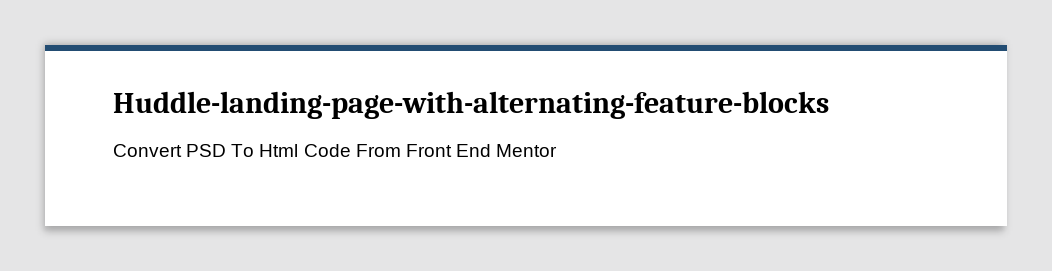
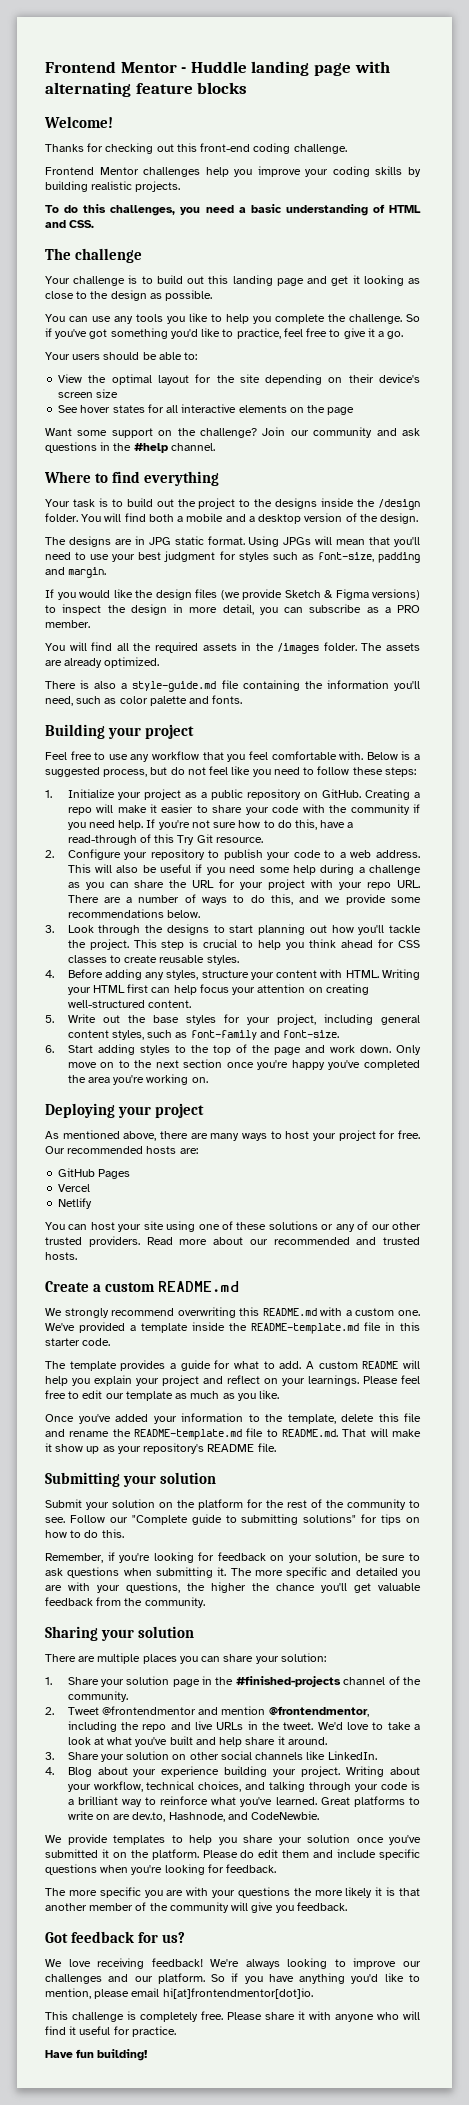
[113,91,829,119] [113,144,558,157] Huddle-landing-page-with-alternating-feature-blocks // Convert PSD To Html Code From Front End Mentor -> [45,61,390,76] [45,82,248,97] [44,116,113,128] [45,143,347,154] [45,166,421,177] [45,181,181,192] [45,204,421,216] [45,220,95,228] [45,248,143,263] [45,275,420,286] [45,290,213,301] [45,313,420,324] [45,328,404,339] [45,352,198,360] [58,374,420,385] [58,389,119,398] [58,404,355,415] [45,427,420,438] [45,442,215,453] [44,471,220,486] [45,498,420,510] [45,513,419,524] [45,536,421,547] [45,551,420,563] [45,567,107,578] [45,589,420,600] [45,604,420,615] [45,620,90,628] [45,642,420,654] [45,657,160,668] [45,680,420,692] [45,695,243,706] [45,724,195,739] [45,751,421,762] [45,766,416,777] [45,789,420,800] [67,804,420,815] [67,819,354,830] [67,834,263,845] [45,849,420,860] [67,864,422,875] [67,879,420,890] [67,894,421,905] [67,909,200,918] [45,924,421,935] [67,939,420,950] [67,955,239,965] [45,969,420,980] [67,984,369,995] [67,1000,191,1008] [45,1014,420,1025] [67,1030,340,1040] [45,1044,422,1055] [67,1059,420,1070] [67,1074,208,1085] [45,1103,205,1118] [45,1130,420,1141] [45,1146,198,1154] [58,1168,131,1179] [58,1184,91,1192] [58,1198,93,1209] [45,1221,422,1232] [45,1236,420,1247] [45,1252,77,1260] [45,1281,240,1292] [45,1307,420,1318] [45,1322,420,1334] [45,1338,111,1346] [45,1360,420,1371] [45,1375,420,1386] [45,1390,280,1401] [45,1413,421,1424] [45,1428,421,1440] [45,1443,276,1454] [45,1472,217,1487] [45,1499,420,1510] [45,1514,420,1525] [45,1529,124,1538] [45,1552,420,1563] [45,1567,421,1578] [45,1582,421,1593] [45,1597,205,1608] [45,1626,195,1641] [45,1653,326,1664] [45,1676,422,1687] [67,1691,128,1702] [45,1706,369,1717] [67,1721,420,1732] [67,1736,327,1747] [45,1751,377,1762] [45,1766,420,1777] [67,1781,420,1792] [67,1796,421,1807] [67,1811,320,1822] [45,1834,421,1845] [45,1849,420,1860] [45,1864,277,1875] [45,1887,421,1898] [45,1902,347,1913] [45,1931,186,1943] [45,1958,421,1969] [45,1973,420,1984] [45,1988,313,1999] [45,2011,420,2022] [45,2026,176,2037] [45,2049,148,2061] Frontend Mentor - Huddle landing page with alternating feature blocks // Welcome! // Thanks for checking out this front-end coding challenge. // Frontend Mentor challenges help you improve your coding skills by building realistic projects. // To do this challenges, you need a basic understanding of HTML and CSS. // The challenge // Your challenge is to build out this landing page and get it looking as close to the design as possible. // You can use any tools you like to help you complete the challenge. So if you've got something you'd like to practice, feel free to give it a go. // Your users should be able to: // View the optimal layout for the site depending on their device's screen size // See hover states for all interactive elements on the page // Want some support on the challenge? Join our community and ask questions in the #help channel. // Where to find everything // Your task is to build out the project to the designs inside the /design folder. You will find both a mobile and a desktop version of the design. // The designs are in JPG static format. Using JPGs will mean that you'll need to use your best judgment for styles such as font-size, padding and margin. // If you would like the design files (we provide Sketch & Figma versions) to inspect the design in more detail, you can subscribe as a PRO member. // You will find all the required assets in the /images folder. The assets are already optimized. // There is also a style-guide.md file containing the information you'll need, such as color palette and fonts. // Building your project // Feel free to use any workflow that you feel comfortable with. Below is a suggested process, but do not feel like you need to follow these steps: // 1. Initialize your project as a public repository on GitHub. Creating a repo will make it easier to share your code with the community if you need help. If you're not sure how to do this, have a read-through of this Try Git resource. // 2. Configure your repository to publish your code to a web address. This will also be useful if you need some help during a challenge as you can share the URL for your project with your repo URL. There are a number of ways to do this, and we provide some recommendations below. // 3. Look through the designs to start planning out how you'll tackle the project. This step is crucial to help you think ahead for CSS classes to create reusable styles. // 4. Before adding any styles, structure your content with HTML. Writing your HTML first can help focus your attention on creating well-structured content. // 5. Write out the base styles for your project, including general content styles, such as font-family and font-size. // 6. Start adding styles to the top of the page and work down. Only move on to the next section once you're happy you've completed the area you're working on. // Deploying your project // As mentioned above, there are many ways to host your project for free. Our recommended hosts are: // GitHub Pages // Vercel // Netlify // You can host your site using one of these solutions or any of our other trusted providers. Read more about our recommended and trusted hosts. // Create a custom README.md // We strongly recommend overwriting this README.md with a custom one. We've provided a template inside the README-template.md file in this starter code. // The template provides a guide for what to add. A custom README will help you explain your project and reflect on your learnings. Please feel free to edit our template as much as you like. // Once you've added your information to the template, delete this file and rename the README-template.md file to README.md. That will make it show up as your repository's README file. // Submitting your solution // Submit your solution on the platform for the rest of the community to see. Follow our "Complete guide to submitting solutions" for tips on how to do this. // Remember, if you're looking for feedback on your solution, be sure to ask questions when submitting it. The more specific and detailed you are with your questions, the higher the chance you'll get valuable feedback from the community. // Sharing your solution // There are multiple places you can share your solution: // 1. Share your solution page in the #finished-projects channel of the community. // 2. Tweet @frontendmentor and mention @frontendmentor, including the repo and live URLs in the tweet. We'd love to take a look at what you've built and help share it around. // 3. Share your solution on other social channels like LinkedIn. // 4. Blog about your experience building your project. Writing about your workflow, technical choices, and talking through your code is a brilliant way to reinforce what you've learned. Great platforms to write on are dev.to, Hashnode, and CodeNewbie. // We provide templates to help you share your solution once you've submitted it on the platform. Please do edit them and include specific questions when you're looking for feedback. // The more specific you are with your questions the more likely it is that another member of the community will give you feedback. // Got feedback for us? // We love receiving feedback! We're always looking to improve our challenges and our platform. So if you have anything you'd like to mention, please email hi[at]frontendmentor[dot]io. // This challenge is completely free. Please share it with anyone who will find it useful for practice. // Have fun building!

